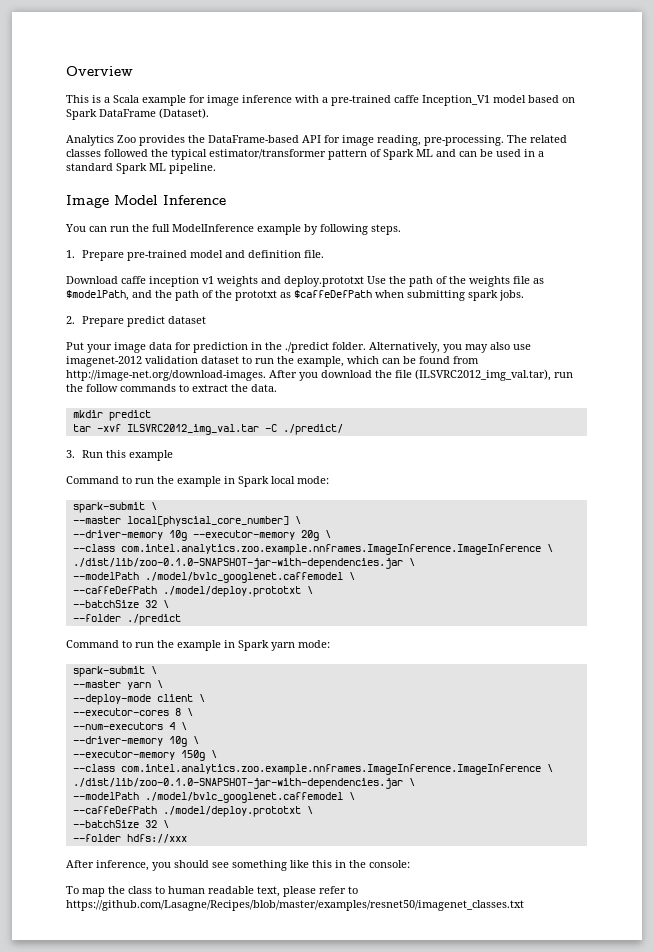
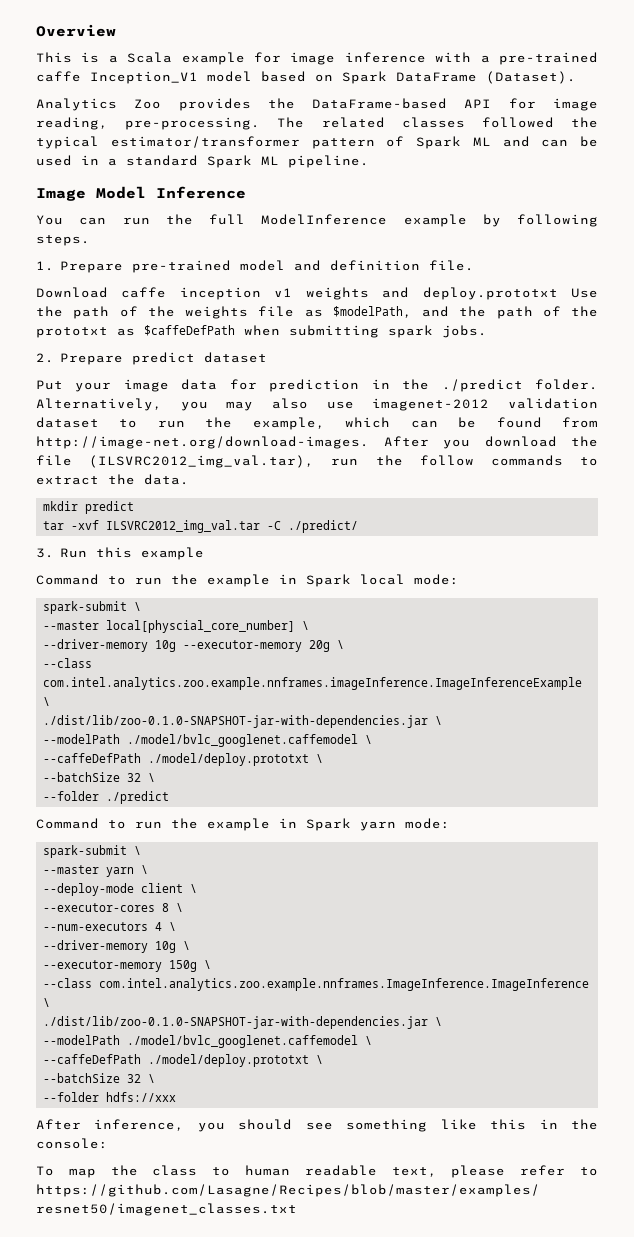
[120,544,541,555] com.intel.analytics.zoo.example.nnframes.ImageInference.ImageInference -> [43,677,583,690] com.intel.analytics.zoo.example.nnframes.imageInference.ImageInferenceExample

